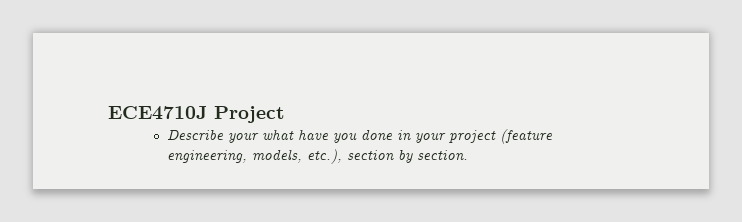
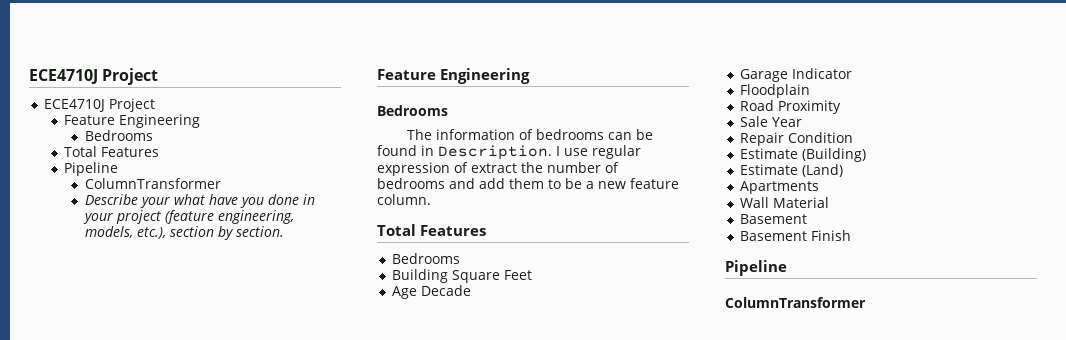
[108,106,285,123] ECE4710J Project -> [29,68,159,85] [43,98,155,112] [64,114,201,128] [84,130,153,141] [64,146,160,157] [64,162,119,176] [84,178,221,189] ECE4710J Project // ECE4710J Project // Feature Engineering // Bedrooms // Total Features // Pipeline // ColumnTransformer
(468, 155) none -> [377,68,531,84] [377,105,448,116] [406,129,653,140] [377,145,641,160] [377,162,619,176] [377,178,679,189] [377,194,431,205] [377,224,487,236] [391,253,460,264] [391,269,532,283] [391,285,471,299] [739,68,852,82] [739,84,810,98] [739,100,841,114] [739,116,802,127] [739,132,853,146] [739,148,866,162] [739,164,843,177] [739,181,819,194] [739,197,829,208] [739,214,807,224] [739,230,851,241] [725,260,787,276] [725,297,866,308] // Feature Engineering // Bedrooms // The information of bedrooms can be found in Description. I use regular expression of extract the number of bedrooms and add them to be a new feature column. // Total Features // Bedrooms // Building Square Feet // Age Decade // Garage Indicator // Floodplain // Road Proximity // Sale Year // Repair Condition // Estimate (Building) // Estimate (Land) // Apartments // Wall Material // Basement // Basement Finish // Pipeline // ColumnTransformer

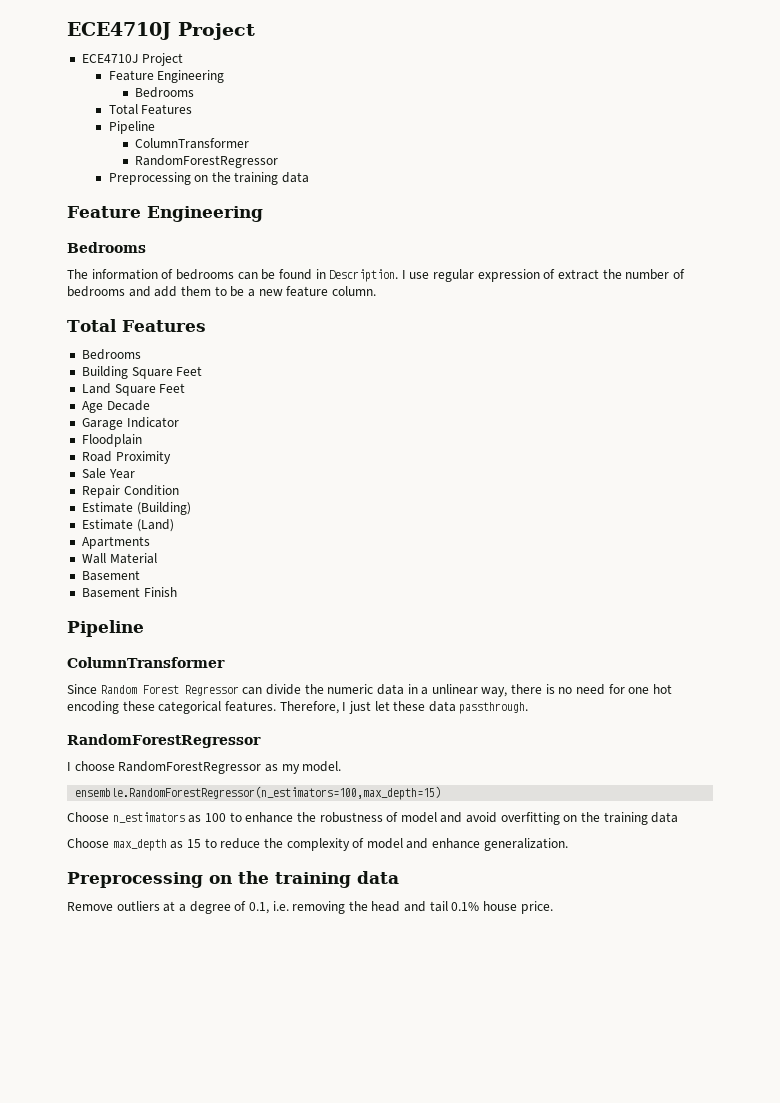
[84,194,315,208] [82,210,294,224] [84,226,284,240] Describe your what have you done in your project (feature engineering, models, etc.), section by section. -> [135,155,279,168] [108,172,310,185] RandomForestRegressor // Preprocessing on the training data
(532, 275) none -> [81,383,186,396] // Land Square Feet
(866, 302) none -> [67,684,672,697] [67,701,529,714] [67,734,261,748] [67,761,342,774] [75,786,442,800] [67,812,679,825] [67,838,568,851] [67,871,399,888] [67,901,553,914] // Since Random Forest Regressor can divide the numeric data in a unlinear way, there is no need for one hot encoding these categorical features. Therefore, I just let these data passthrough. // RandomForestRegressor // I choose RandomForestRegressor as my model. // ensemble.RandomForestRegressor(n_estimators=100,max_depth=15) // Choose n_estimators as 100 to enhance the robustness of model and avoid overfitting on the training data // Choose max_depth as 15 to reduce the complexity of model and enhance generalization. // Preprocessing on the training data // Remove outliers at a degree of 0.1, i.e. removing the head and tail 0.1% house price.

